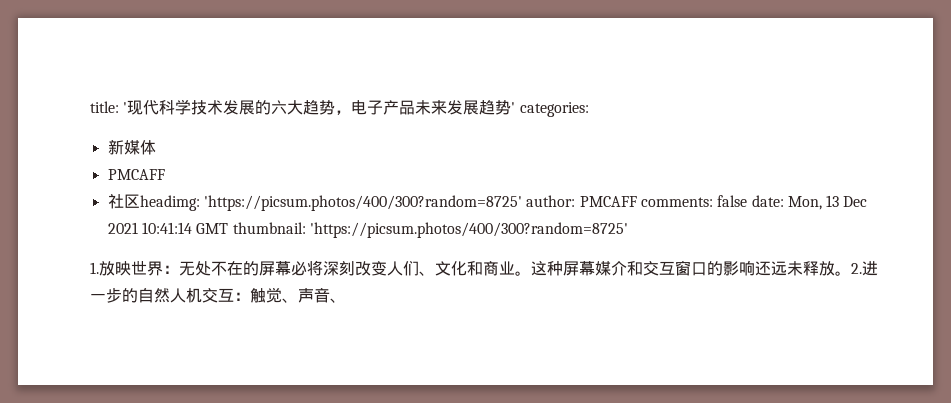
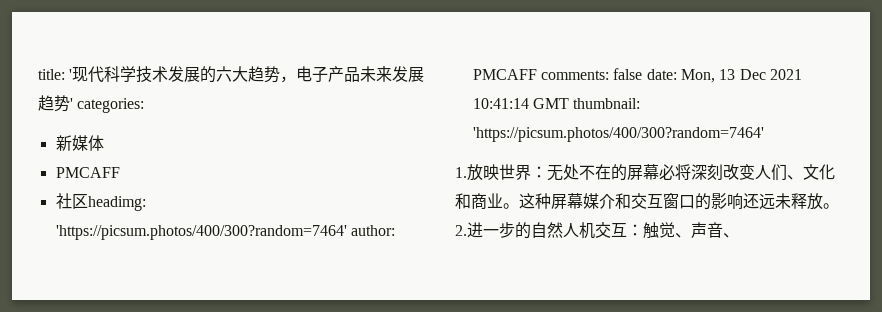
[203,195,522,211] 'https://picsum.photos/400/300?random=8725' -> [55,225,347,240] 'https://picsum.photos/400/300?random=7464'
[309,222,628,238] 'https://picsum.photos/400/300?random=8725' -> [472,127,764,142] 'https://picsum.photos/400/300?random=7464'

